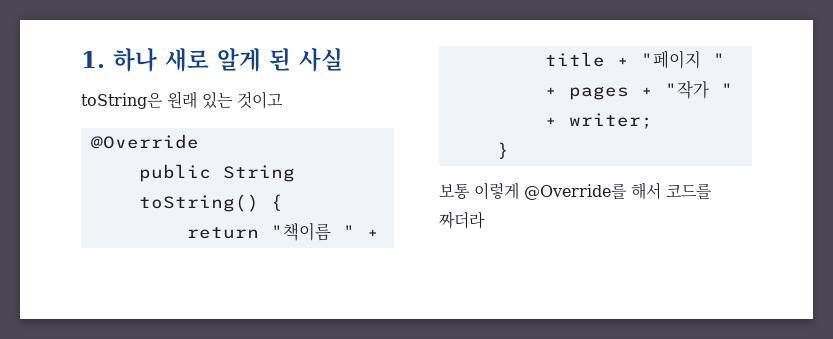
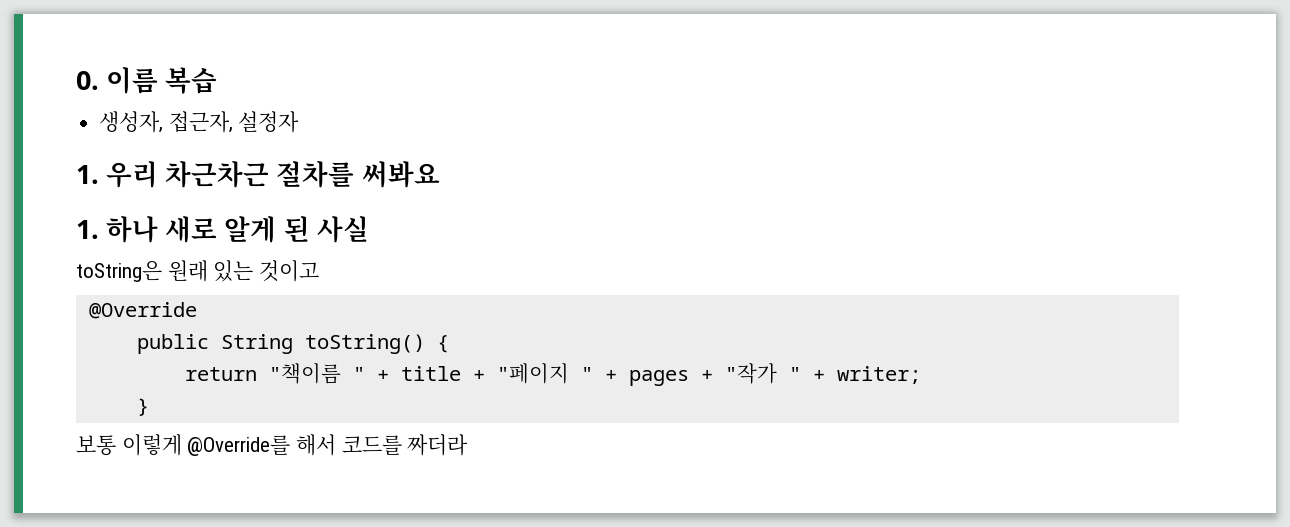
(81, 59) none -> [76,67,218,94] [99,111,300,133] [76,161,440,188] 0. 이름 복습 // 생성자, 접근자, 설정자 // 1. 우리 차근차근 절차를 써봐요 //

